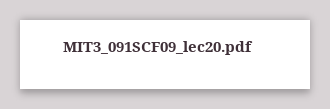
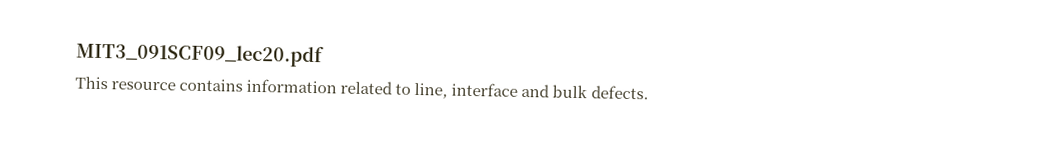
(253, 48) none -> [75,76,649,100] // This resource contains information related to line, interface and bulk defects.

